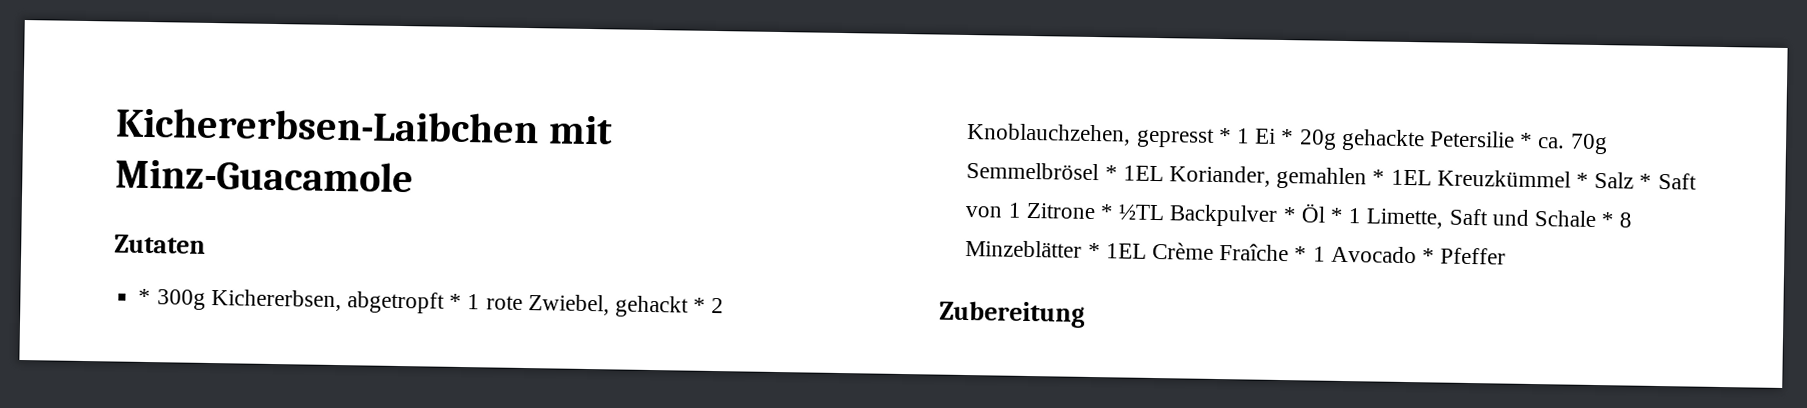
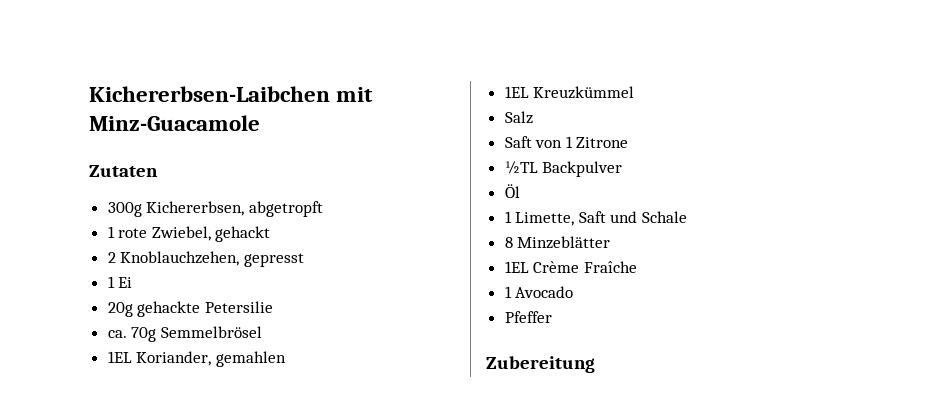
[138,288,152,305] * -> (158, 171) none
[449,293,463,310] * -> (323, 209) //
[693,297,707,313] * -> (271, 234) //
[1218,127,1232,144] * -> (304, 260) //
[1281,128,1295,145] * -> (133, 282) //
[1519,132,1534,148] * -> (273, 307) //
[1104,165,1118,181] * -> (262, 332) //
[1372,169,1386,185] * -> (286, 359) //
[1575,172,1589,188] * -> (635, 92) //
[1639,173,1653,189] * -> (533, 117) //
[1099,204,1114,220] * -> (629, 142) //
[1282,207,1296,223] * -> (623, 169) //
[1329,207,1343,223] * -> (520, 191) //
[1601,212,1615,228] * -> (688, 217) //
[1087,242,1101,259] * -> (611, 242) //
[1294,246,1308,262] * -> (637, 267) //
[1421,248,1435,264] * -> (574, 292) //

